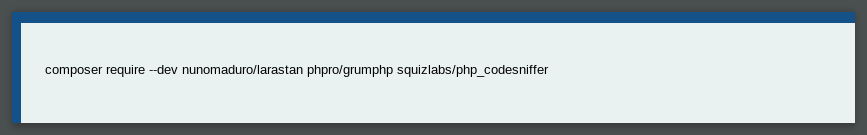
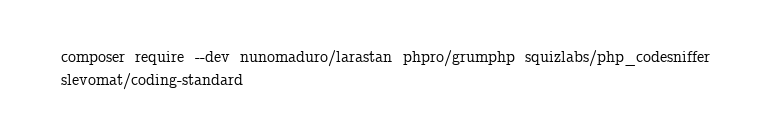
(549, 71) none -> [61,73,243,90] slevomat/coding-standard

